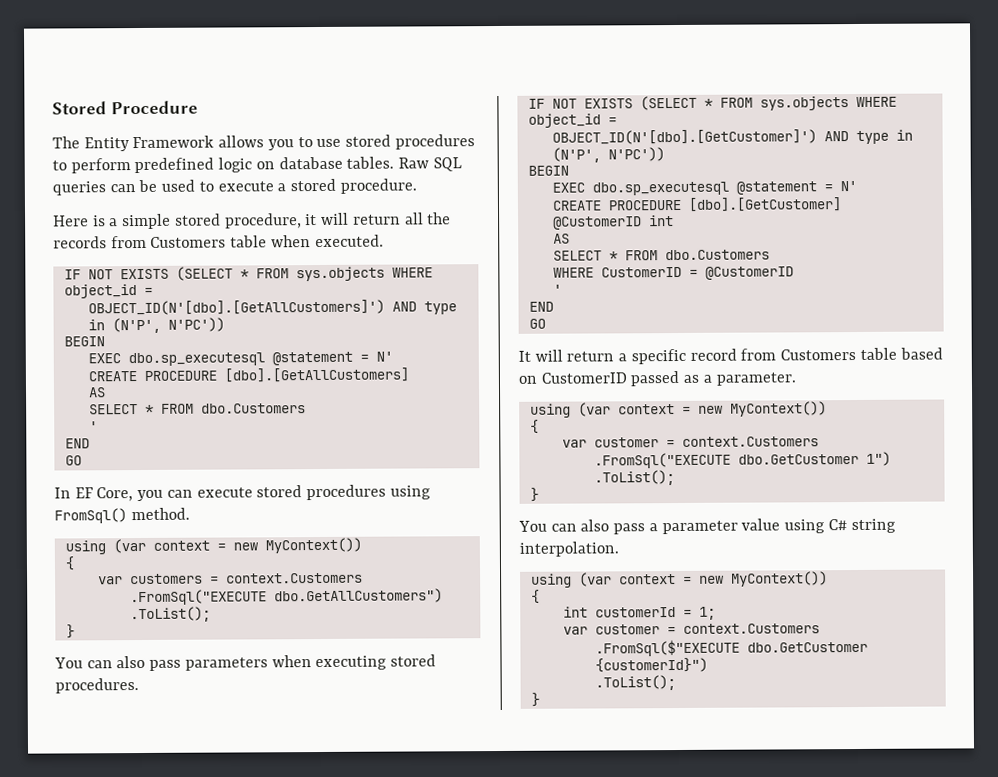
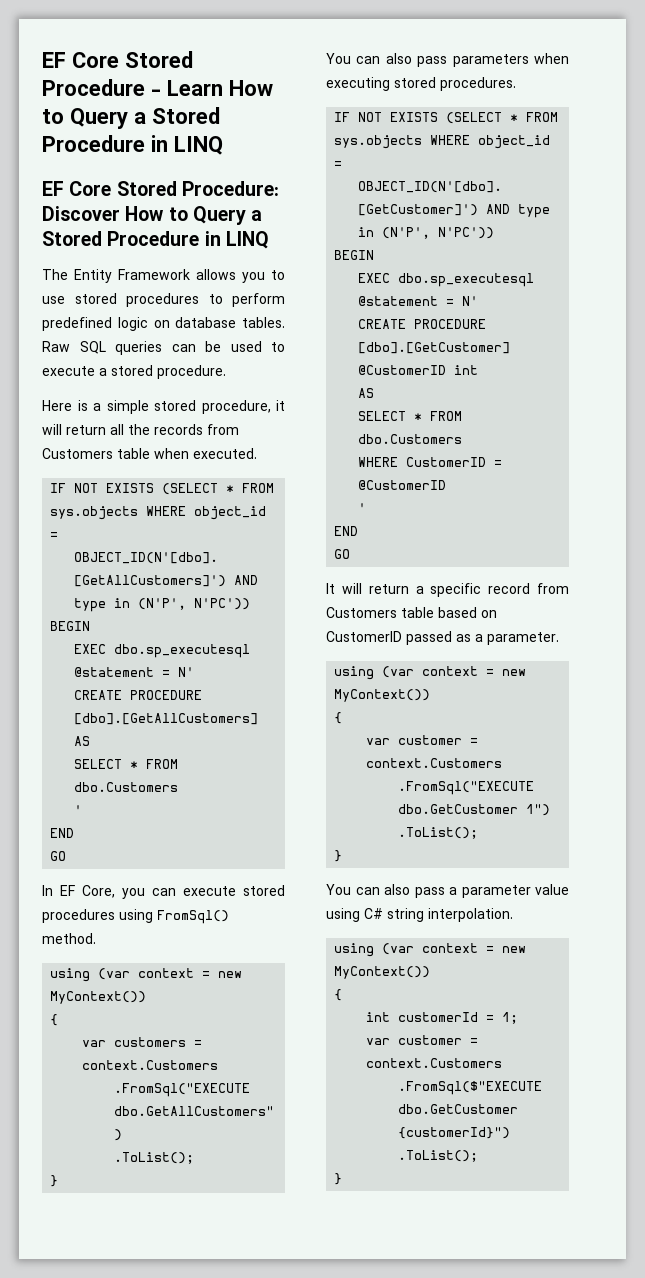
[52,100,198,115] Stored Procedure -> [42,51,193,68] [42,79,273,96] [42,107,220,129] [42,135,223,155] [42,181,279,196] [42,206,263,225] [42,231,269,249] EF Core Stored Procedure - Learn How to Query a Stored Procedure in LINQ // EF Core Stored Procedure: Discover How to Query a Stored Procedure in LINQ

